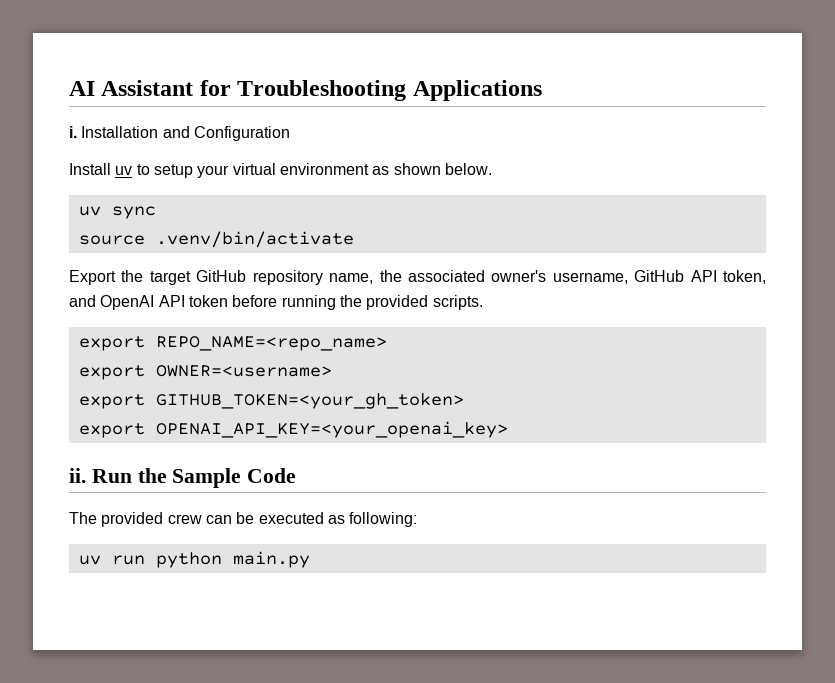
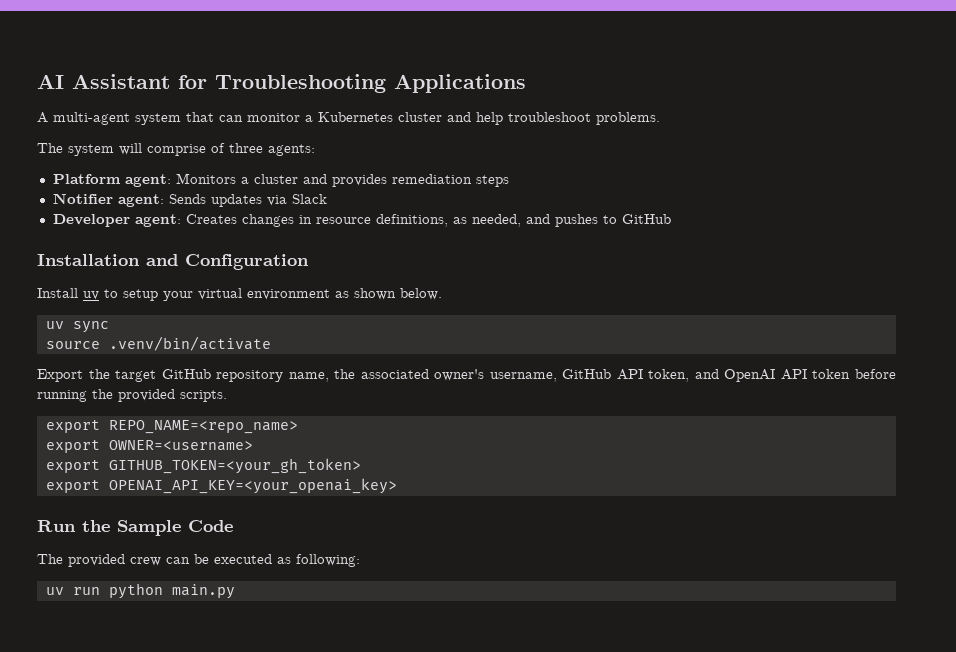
[69,126,77,138] i. -> [37,112,660,125] [37,143,315,156] [52,173,509,187] [52,193,327,207] [52,214,671,227] A multi-agent system that can monitor a Kubernetes cluster and help troubleshoot problems. // The system will comprise of three agents: // Platform agent: Monitors a cluster and provides remediation steps // Notifier agent: Sends updates via Slack // Developer agent: Creates changes in resource definitions, as needed, and pushes to GitHub //
[69,468,86,483] ii. -> (397, 486) none

